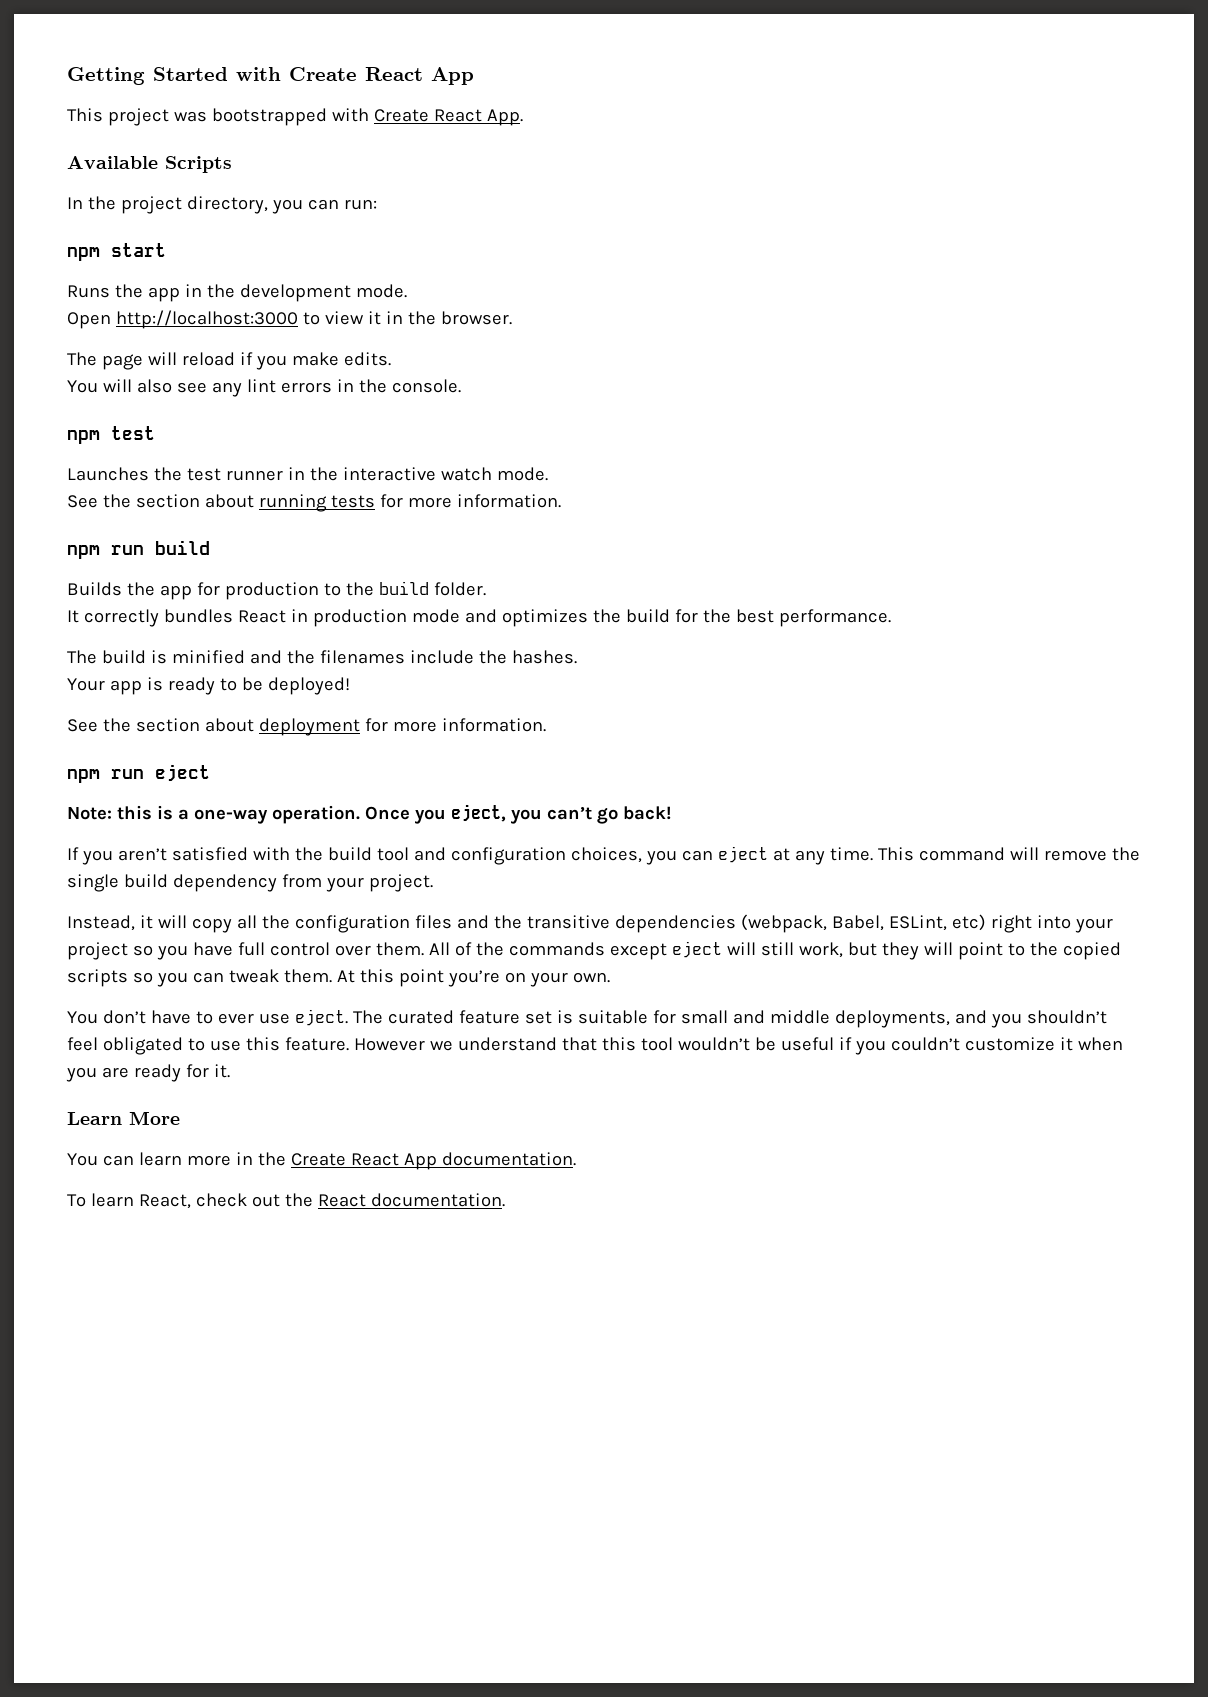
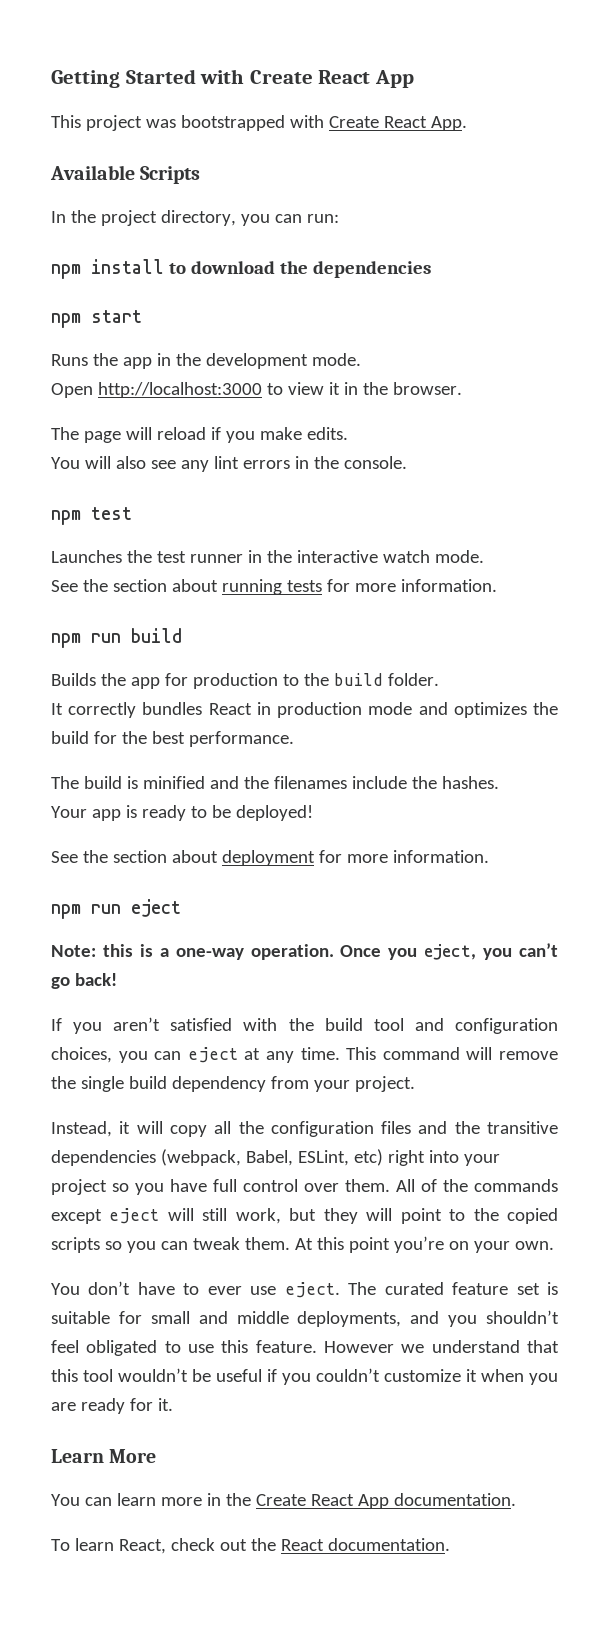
(377, 204) none -> [51,259,431,279] // npm install to download the dependencies

